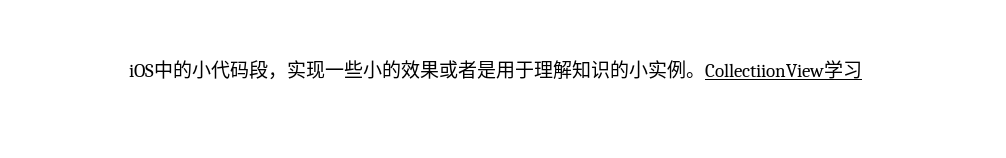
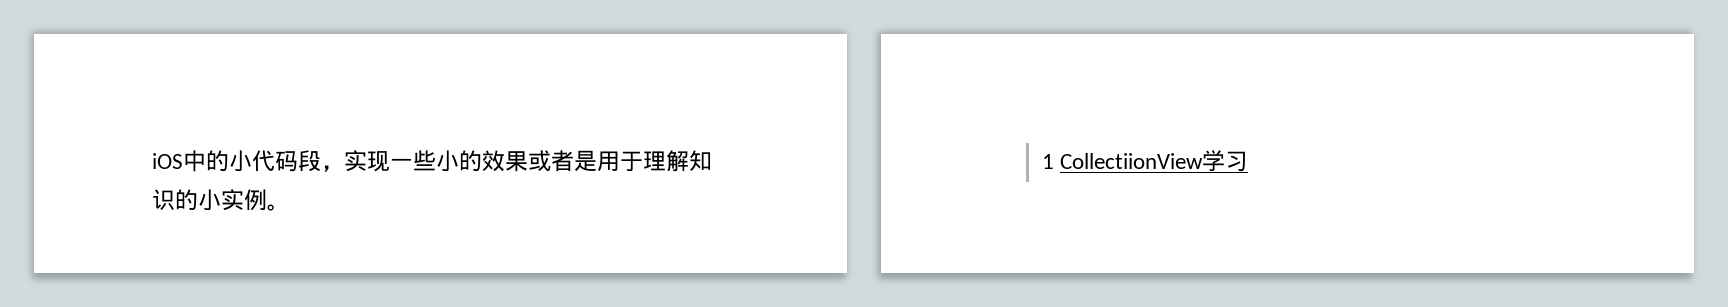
(706, 75) none -> [1042,154,1055,169] // 1

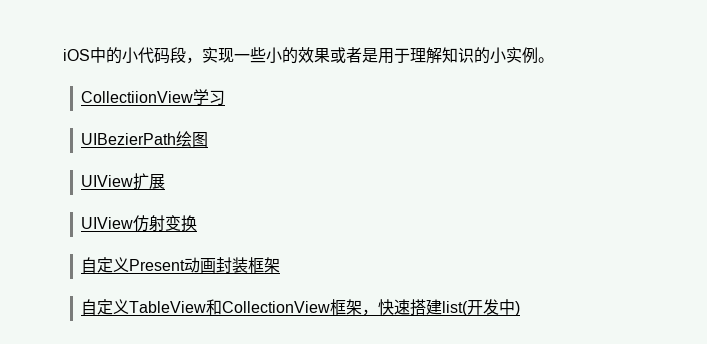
[1042,154,1055,169] 1 -> (554, 60) none
(1249, 161) none -> [81,131,209,147] [81,173,166,190] [81,215,198,232] [81,257,281,273] [81,299,521,316] // UIBezierPath绘图 // UIView扩展 // UIView仿射变换 // 自定义Present动画封装框架 // 自定义TableView和CollectionView框架，快速搭建list(开发中)

